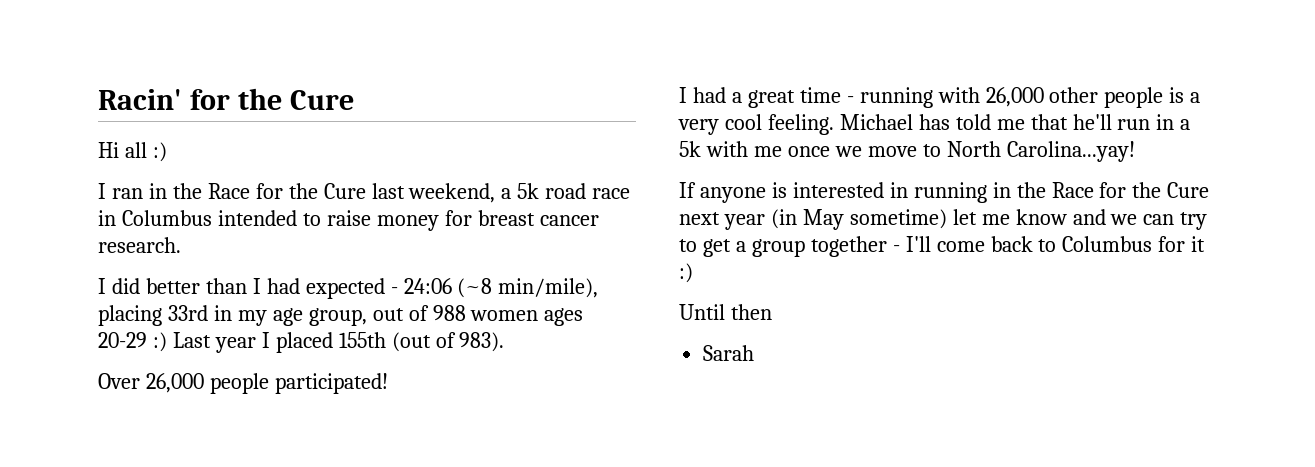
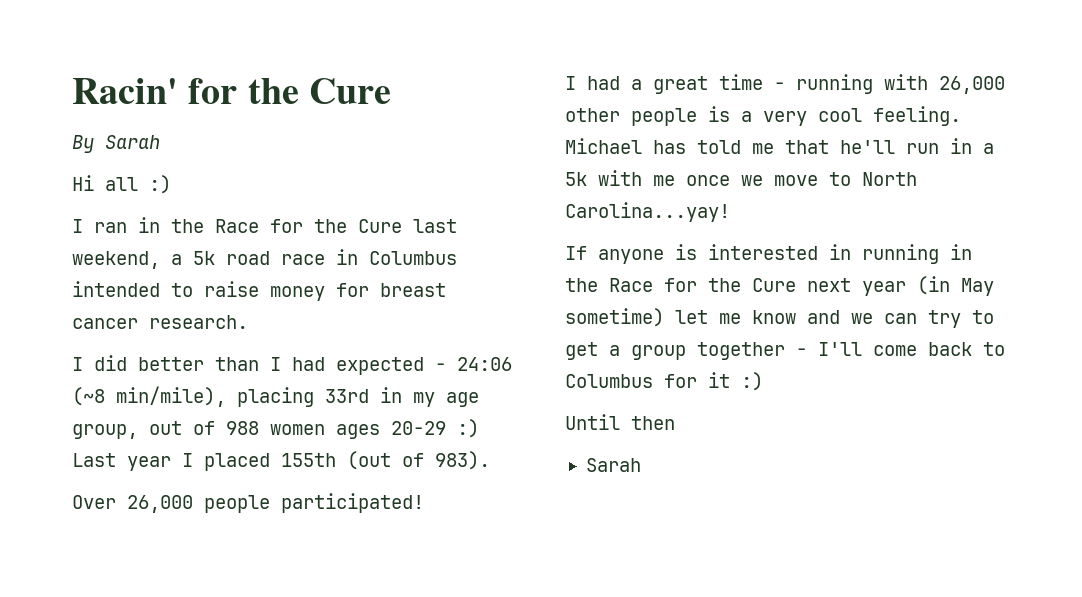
(355, 100) none -> [72,135,160,153] // By Sarah

